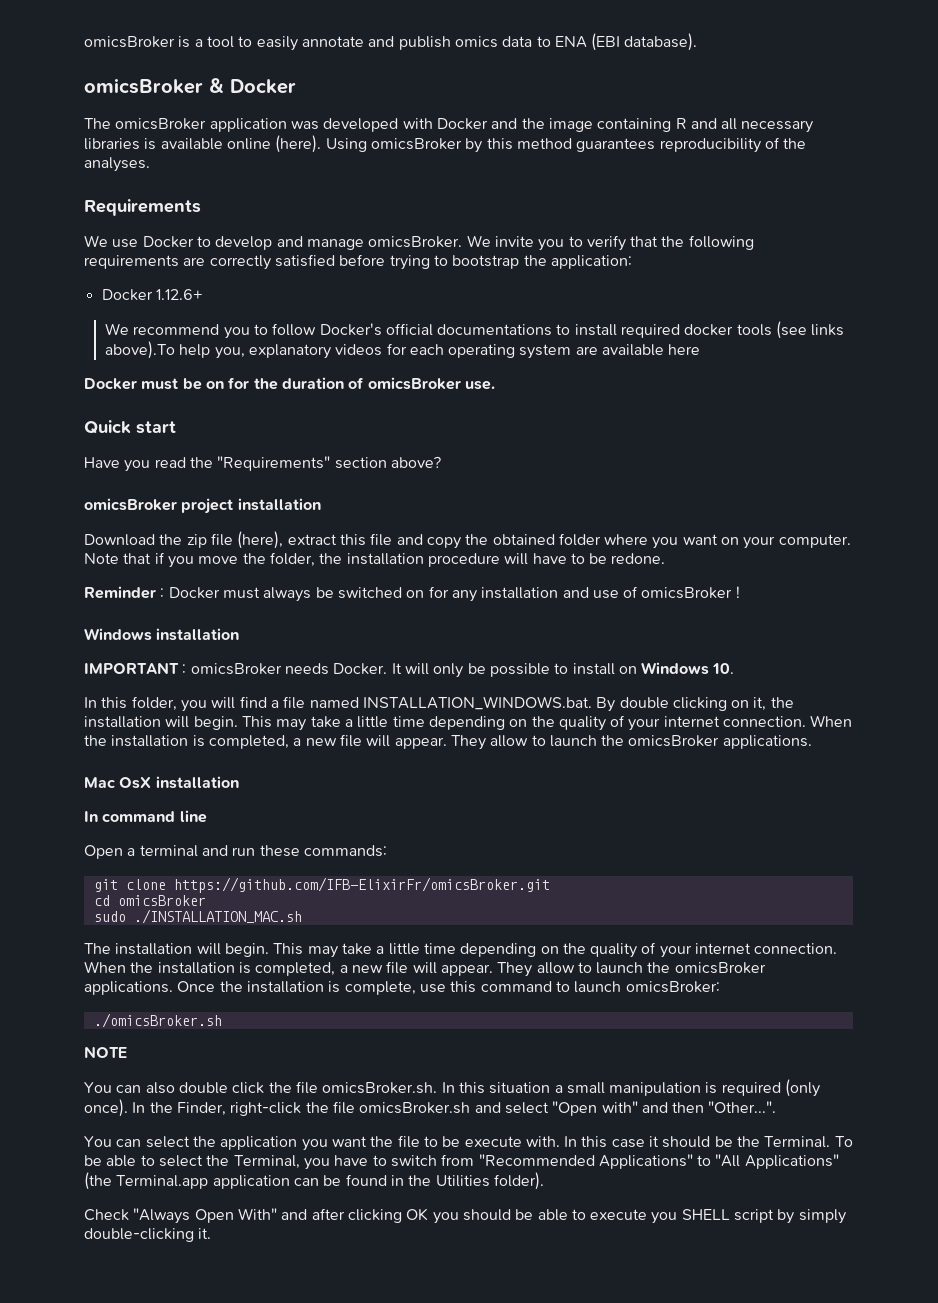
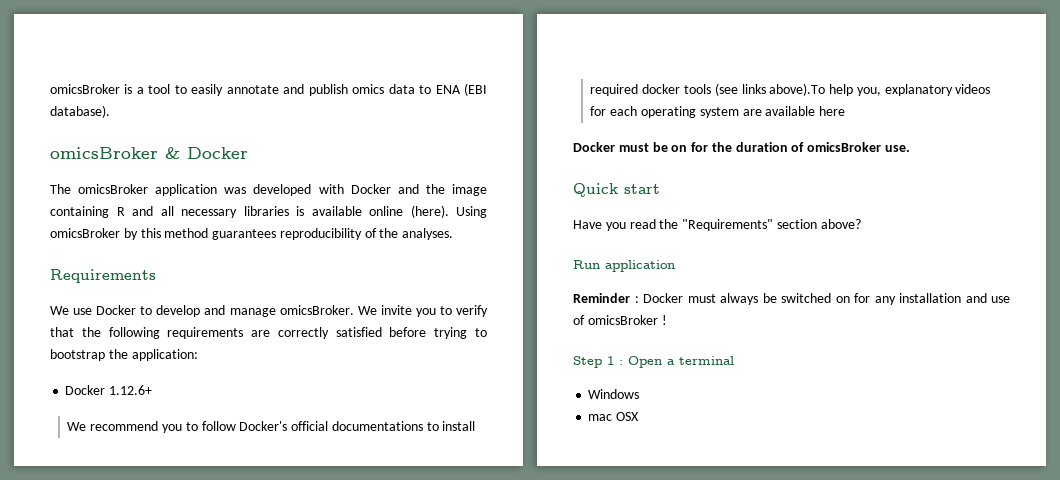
[84,498,321,514] [84,531,851,549] [84,552,666,568] omicsBroker project installation // Download the zip file (here), extract this file and copy the obtained folder where you want on your computer. Note that if you move the folder, the installation procedure will have to be redone. -> [573,260,675,272] Run application
[84,628,240,641] [84,662,735,678] [84,696,794,712] [84,715,853,731] [84,734,812,750] [84,776,239,789] [84,810,207,823] [84,845,387,859] [93,877,550,893] [93,895,206,906] [93,909,302,924] [84,942,838,958] [84,961,766,977] [84,981,720,995] [93,1013,222,1028] [84,1046,127,1058] [84,1079,821,1097] [84,1099,777,1117] [84,1135,853,1151] [84,1154,839,1170] [84,1172,544,1190] [84,1208,846,1224] [84,1228,212,1242] Windows installation // IMPORTANT : omicsBroker needs Docker. It will only be possible to install on Windows 10. // In this folder, you will find a file named INSTALLATION_WINDOWS.bat. By double clicking on it, the installation will begin. This may take a little time depending on the quality of your internet connection. When the installation is completed, a new file will appear. They allow to launch the omicsBroker applications. // Mac OsX installation // In command line // Open a terminal and run these commands: // git clone https://github.com/IFB-ElixirFr/omicsBroker.git // cd omicsBroker // sudo ./INSTALLATION_MAC.sh // The installation will begin. This may take a little time depending on the quality of your internet connection. When the installation is completed, a new file will appear. They allow to launch the omicsBroker applications. Once the installation is complete, use this command to launch omicsBroker: // ./omicsBroker.sh // NOTE // You can also double click the file omicsBroker.sh. In this situation a small manipulation is required (only once). In the Finder, right-click the file omicsBroker.sh and select "Open with" and then "Other...". // You can select the application you want the file to be execute with. In this case it should be the Terminal. To be able to select the Terminal, you have to switch from "Recommended Applications" to "All Applications" (the Terminal.app application can be found in the Utilities folder). // Check "Always Open With" and after clicking OK you should be able to execute you SHELL script by simply double-clicking it. -> [573,356,734,368] [588,389,640,399] [588,412,640,421] Step 1 : Open a terminal // Windows // mac OSX

